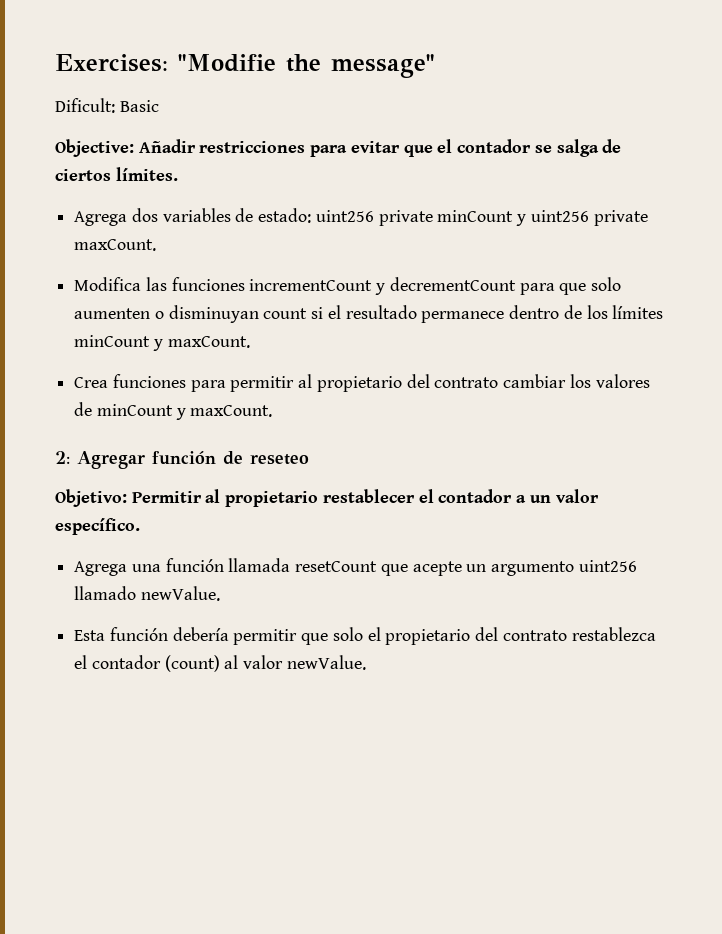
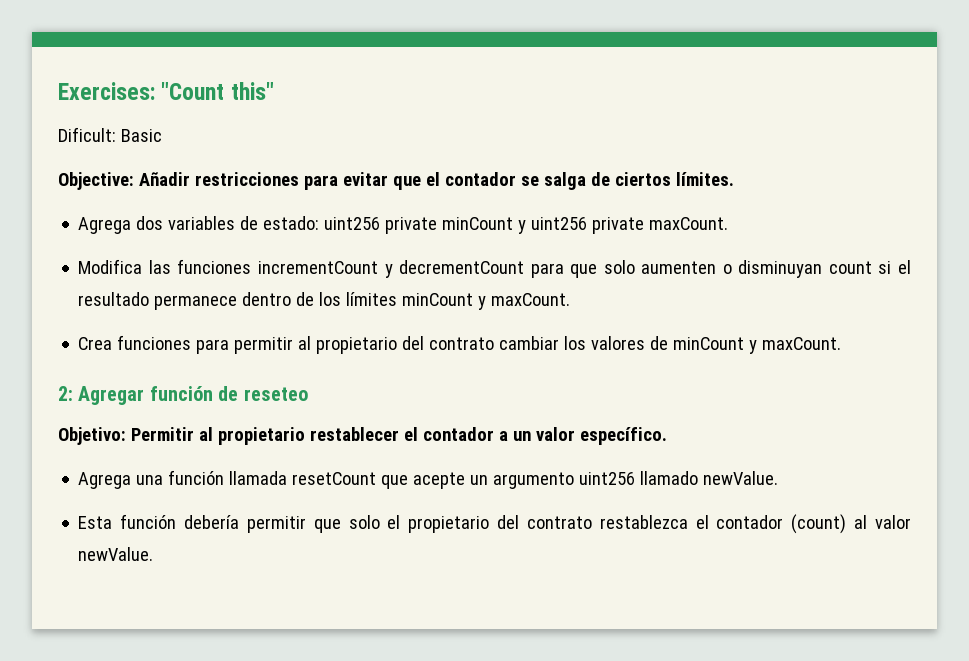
[178,54,435,78] "Modifie the message" -> [161,82,274,100] "Count this"

